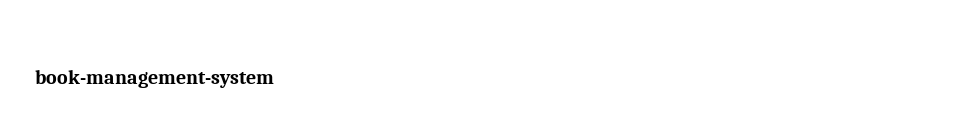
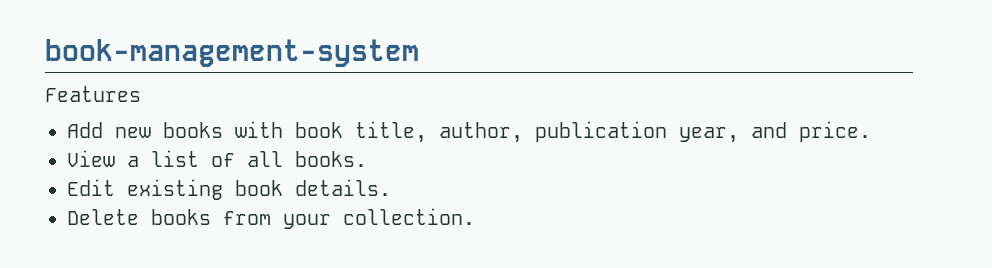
(274, 78) none -> [45,86,141,102] [67,121,871,143] [67,150,367,167] [67,179,391,200] [67,208,475,229] // Features // Add new books with book title, author, publication year, and price. // View a list of all books. // Edit existing book details. // Delete books from your collection.

